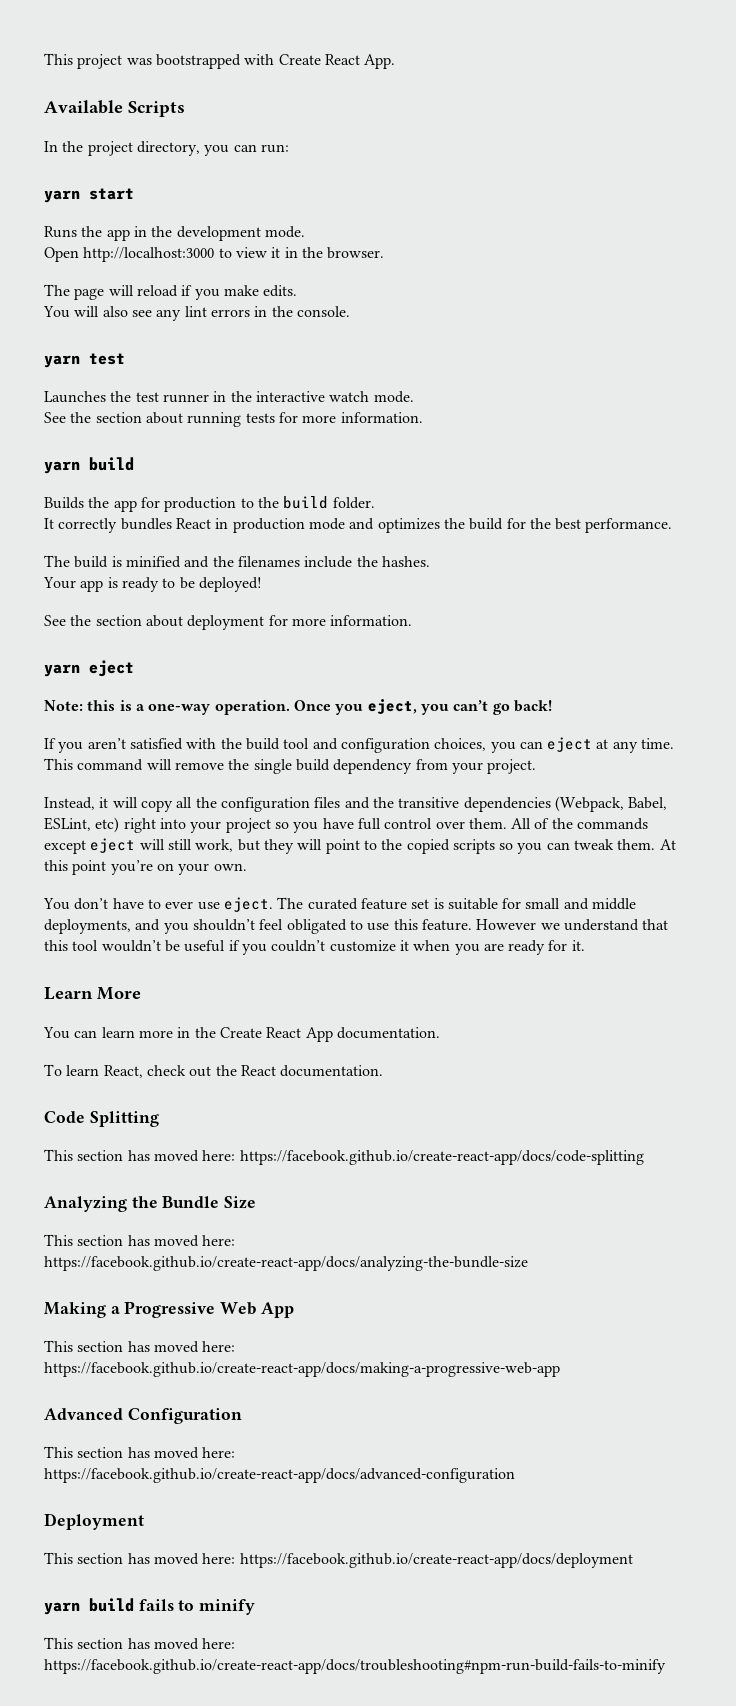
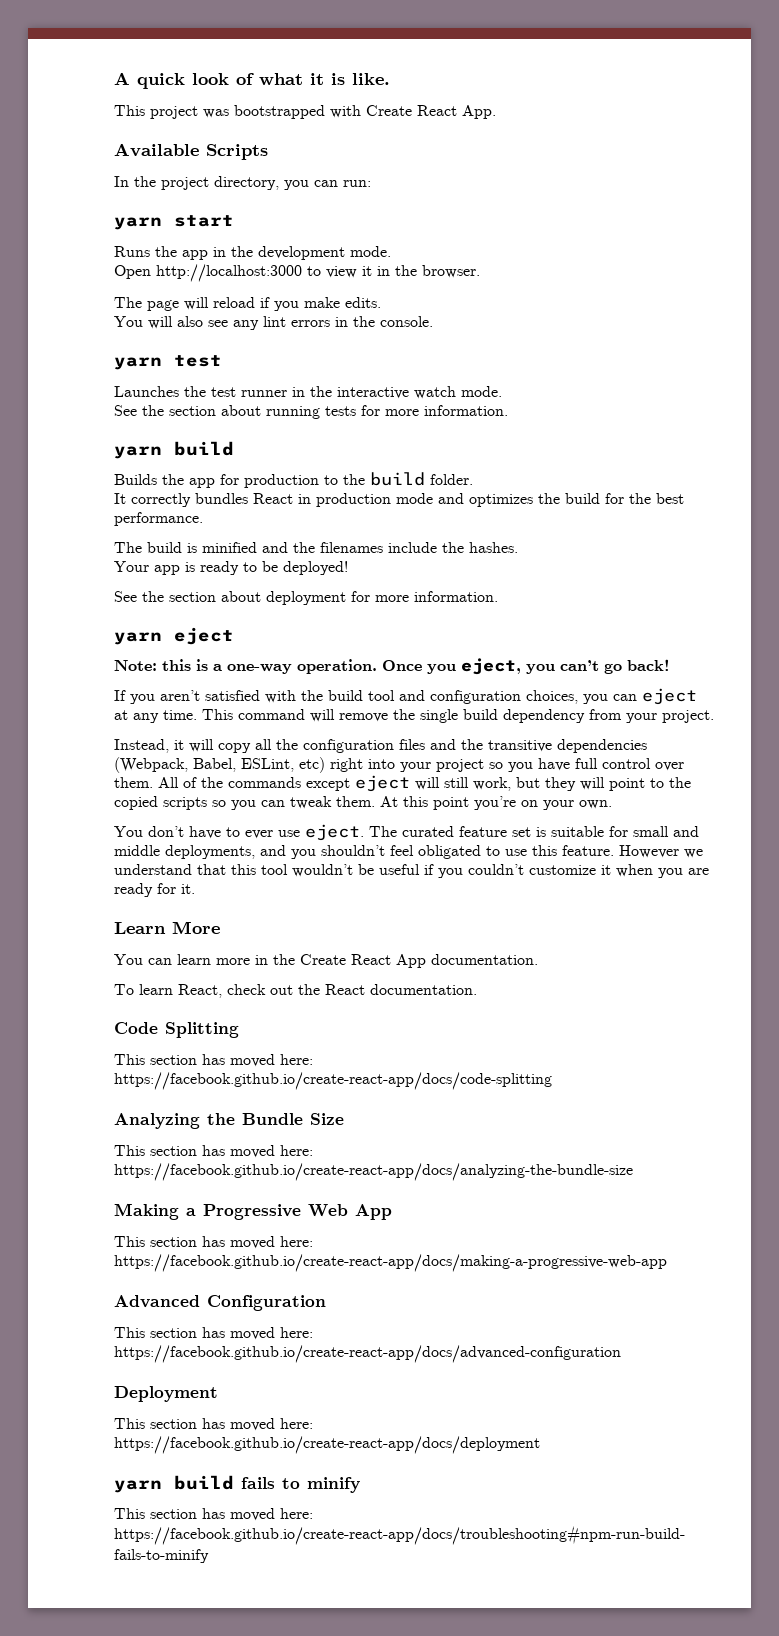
(44, 59) none -> [114,72,390,89] A quick look of what it is like. //

